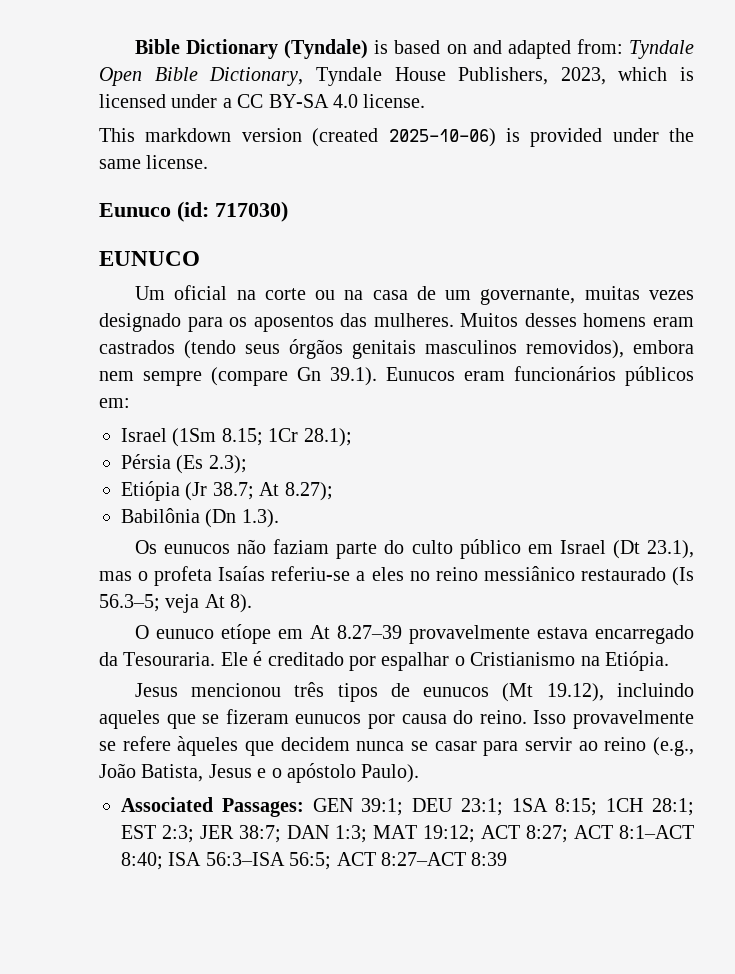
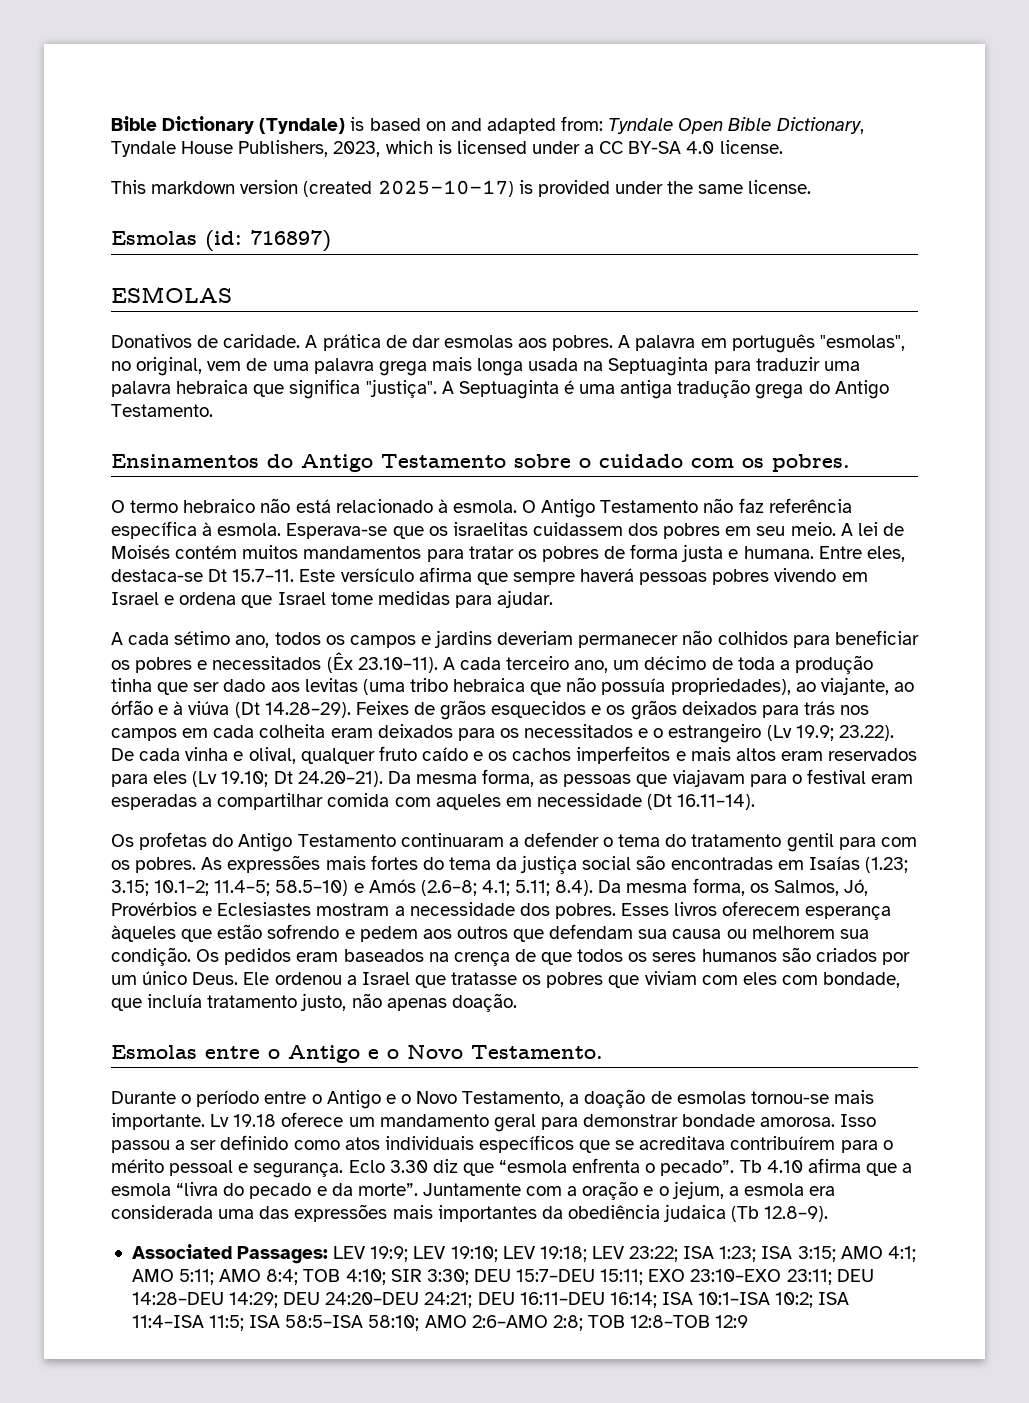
[388,128,496,147] 2025-10-06) -> [377,180,514,197] 2025-10-17)
[99,201,288,222] [99,251,200,266] [134,285,694,305] [99,313,694,332] [99,339,694,359] [99,366,694,386] [99,398,130,408] [121,428,352,447] [121,454,247,474] [121,481,333,501] [121,508,279,528] [134,539,694,559] [99,566,695,586] [99,594,253,613] [134,624,694,644] [99,651,669,671] [134,682,694,702] [99,709,695,729] [99,736,695,756] [99,763,420,783] [121,797,694,817] [121,825,694,843] [121,852,508,870] Eunuco (id: 717030) // EUNUCO // Um oficial na corte ou na casa de um governante, muitas vezes designado para os aposentos das mulheres. Muitos desses homens eram castrados (tendo seus órgãos genitais masculinos removidos), embora nem sempre (compare Gn 39.1). Eunucos eram funcionários públicos em: // Israel (1Sm 8.15; 1Cr 28.1); // Pérsia (Es 2.3); // Etiópia (Jr 38.7; At 8.27); // Babilônia (Dn 1.3). // Os eunucos não faziam parte do culto público em Israel (Dt 23.1), mas o profeta Isaías referiu-se a eles no reino messiânico restaurado (Is 56.3–5; veja At 8). // O eunuco etíope em At 8.27–39 provavelmente estava encarregado da Tesouraria. Ele é creditado por espalhar o Cristianismo na Etiópia. // Jesus mencionou três tipos de eunucos (Mt 19.12), incluindo aqueles que se fizeram eunucos por causa do reino. Isso provavelmente se refere àqueles que decidem nunca se casar para servir ao reino (e.g., João Batista, Jesus e o apóstolo Paulo). // Associated Passages: GEN 39:1; DEU 23:1; 1SA 8:15; 1CH 28:1; EST 2:3; JER 38:7; DAN 1:3; MAT 19:12; ACT 8:27; ACT 8:1–ACT 8:40; ISA 56:3–ISA 56:5; ACT 8:27–ACT 8:39 -> [111,230,331,252] [111,286,232,303] [111,334,905,353] [111,357,860,376] [111,379,889,399] [111,404,213,417] [111,454,850,472] [111,498,852,518] [111,521,904,539] [111,544,905,562] [111,567,868,585] [111,590,554,608] [111,630,919,648] [111,652,873,674] [111,677,914,695] [111,700,870,720] [111,724,894,743] [111,746,918,764] [111,769,914,787] [111,793,756,810] [111,832,917,852] [111,855,908,874] [111,878,868,896] [111,901,892,920] [111,924,869,942] [111,947,910,966] [111,971,901,988] [111,993,517,1012] [111,1044,603,1063] [111,1089,874,1109] [111,1112,877,1132] [111,1135,893,1153] [111,1158,913,1178] [111,1181,836,1200] [111,1204,829,1222] [131,1244,916,1264] [131,1269,874,1285] [131,1292,850,1308] [131,1315,749,1331] Esmolas (id: 716897) // ESMOLAS // Donativos de caridade. A prática de dar esmolas aos pobres. A palavra em português "esmolas", no original, vem de uma palavra grega mais longa usada na Septuaginta para traduzir uma palavra hebraica que significa "justiça". A Septuaginta é uma antiga tradução grega do Antigo Testamento. // Ensinamentos do Antigo Testamento sobre o cuidado com os pobres. // O termo hebraico não está relacionado à esmola. O Antigo Testamento não faz referência específica à esmola. Esperava-se que os israelitas cuidassem dos pobres em seu meio. A lei de Moisés contém muitos mandamentos para tratar os pobres de forma justa e humana. Entre eles, destaca-se Dt 15.7–11. Este versículo afirma que sempre haverá pessoas pobres vivendo em Israel e ordena que Israel tome medidas para ajudar. // A cada sétimo ano, todos os campos e jardins deveriam permanecer não colhidos para beneficiar os pobres e necessitados (Êx 23.10–11). A cada terceiro ano, um décimo de toda a produção tinha que ser dado aos levitas (uma tribo hebraica que não possuía propriedades), ao viajante, ao órfão e à viúva (Dt 14.28–29). Feixes de grãos esquecidos e os grãos deixados para trás nos campos em cada colheita eram deixados para os necessitados e o estrangeiro (Lv 19.9; 23.22). De cada vinha e olival, qualquer fruto caído e os cachos imperfeitos e mais altos eram reservados para eles (Lv 19.10; Dt 24.20–21). Da mesma forma, as pessoas que viajavam para o festival eram esperadas a compartilhar comida com aqueles em necessidade (Dt 16.11–14). // Os profetas do Antigo Testamento continuaram a defender o tema do tratamento gentil para com os pobres. As expressões mais fortes do tema da justiça social são encontradas em Isaías (1.23; 3.15; 10.1–2; 11.4–5; 58.5–10) e Amós (2.6–8; 4.1; 5.11; 8.4). Da mesma forma, os Salmos, Jó, Provérbios e Eclesiastes mostram a necessidade dos pobres. Esses livros oferecem esperança àqueles que estão sofrendo e pedem aos outros que defendam sua causa ou melhorem sua condição. Os pedidos eram baseados na crença de que todos os seres humanos são criados por um único Deus. Ele ordenou a Israel que tratasse os pobres que viviam com eles com bondade, que incluía tratamento justo, não apenas doação. // Esmolas entre o Antigo e o Novo Testamento. // Durante o período entre o Antigo e o Novo Testamento, a doação de esmolas tornou-se mais importante. Lv 19.18 oferece um mandamento geral para demonstrar bondade amorosa. Isso passou a ser definido como atos individuais específicos que se acreditava contribuírem para o mérito pessoal e segurança. Eclo 3.30 diz que “esmola enfrenta o pecado”. Tb 4.10 afirma que a esmola “livra do pecado e da morte”. Juntamente com a oração e o jejum, a esmola era considerada uma das expressões mais importantes da obediência judaica (Tb 12.8–9). // Associated Passages: LEV 19:9; LEV 19:10; LEV 19:18; LEV 23:22; ISA 1:23; ISA 3:15; AMO 4:1; AMO 5:11; AMO 8:4; TOB 4:10; SIR 3:30; DEU 15:7–DEU 15:11; EXO 23:10–EXO 23:11; DEU 14:28–DEU 14:29; DEU 24:20–DEU 24:21; DEU 16:11–DEU 16:14; ISA 10:1–ISA 10:2; ISA 11:4–ISA 11:5; ISA 58:5–ISA 58:10; AMO 2:6–AMO 2:8; TOB 12:8–TOB 12:9

